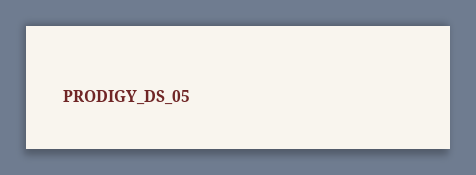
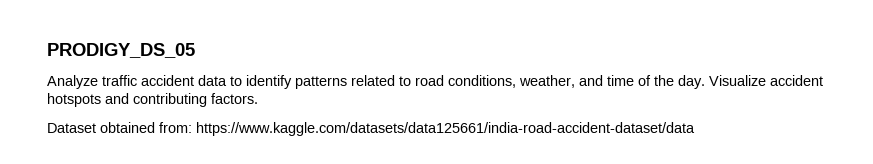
(190, 97) none -> [47,75,823,89] [47,93,258,107] [47,122,695,136] // Analyze traffic accident data to identify patterns related to road conditions, weather, and time of the day. Visualize accident hotspots and contributing factors. // Dataset obtained from: https://www.kaggle.com/datasets/data125661/india-road-accident-dataset/data

